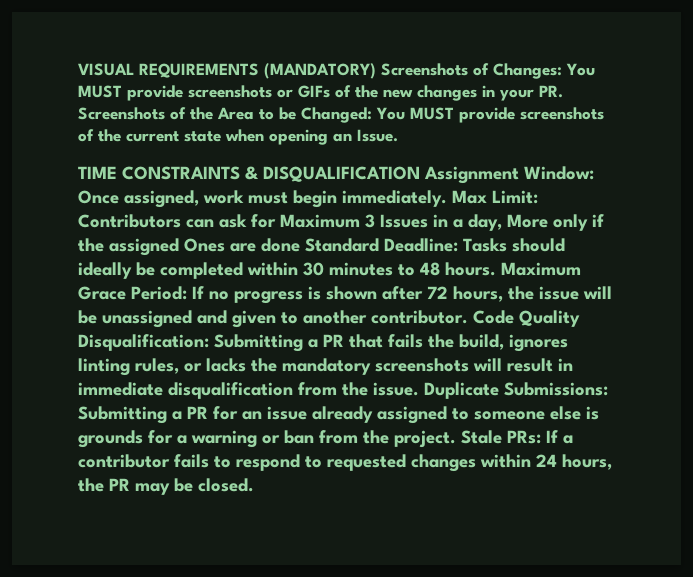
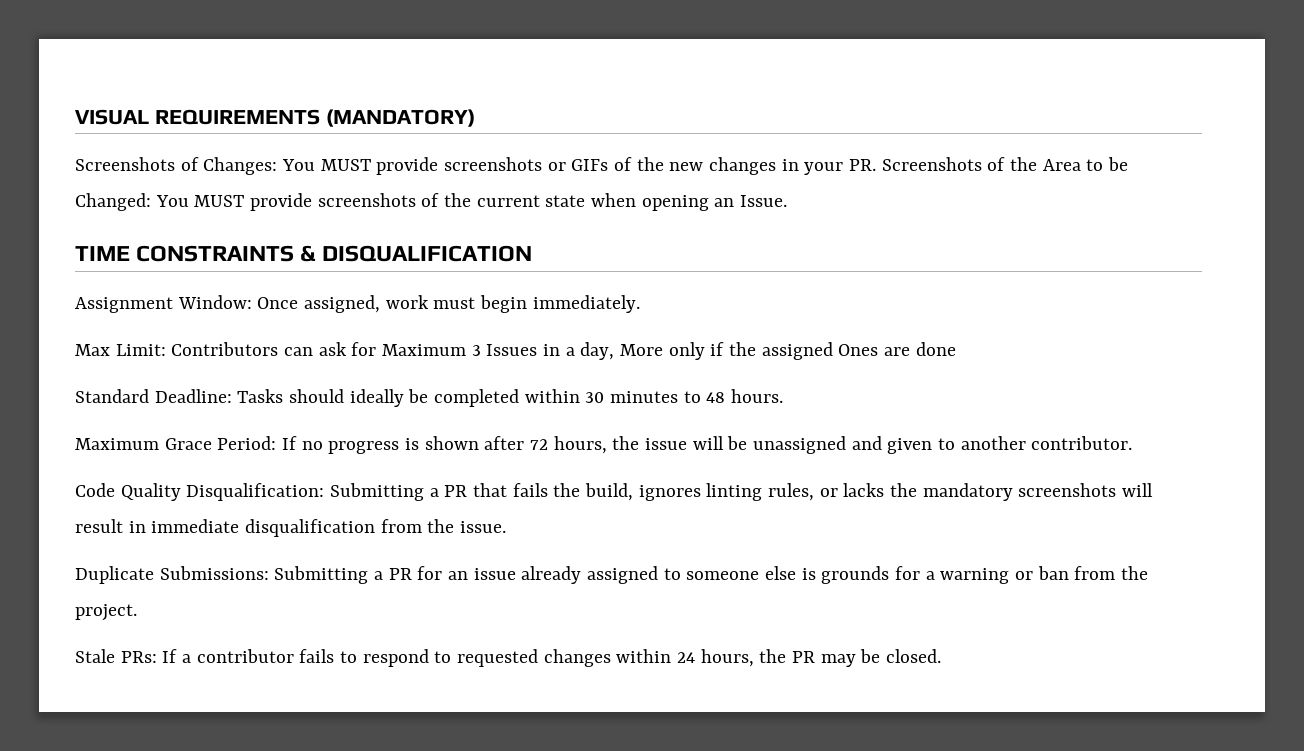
(376, 71) none -> (475, 118) //
(420, 174) none -> (532, 253) //
(447, 198) none -> (640, 304) //
(300, 245) none -> (956, 349) //
(496, 269) none -> (784, 396) //
(468, 317) none -> (1133, 443) //
(419, 389) none -> (507, 527) //
(456, 439) none -> (137, 612) //

